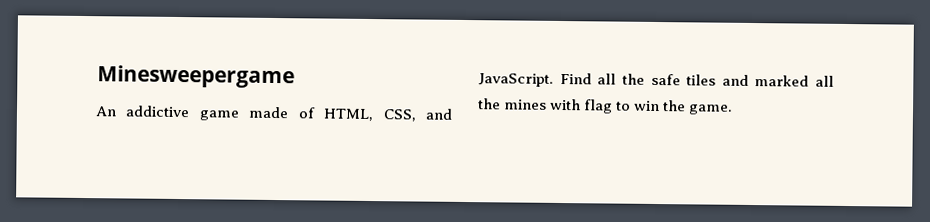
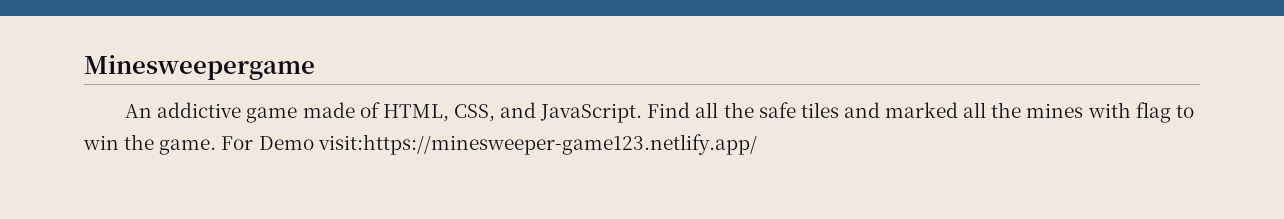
(734, 109) none -> [221,134,757,155] For Demo visit:https://minesweeper-game123.netlify.app/

